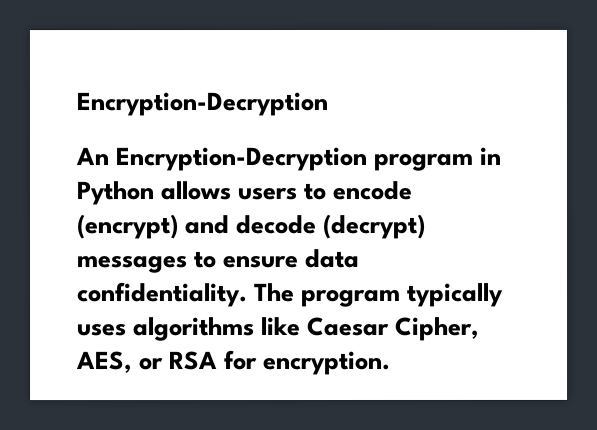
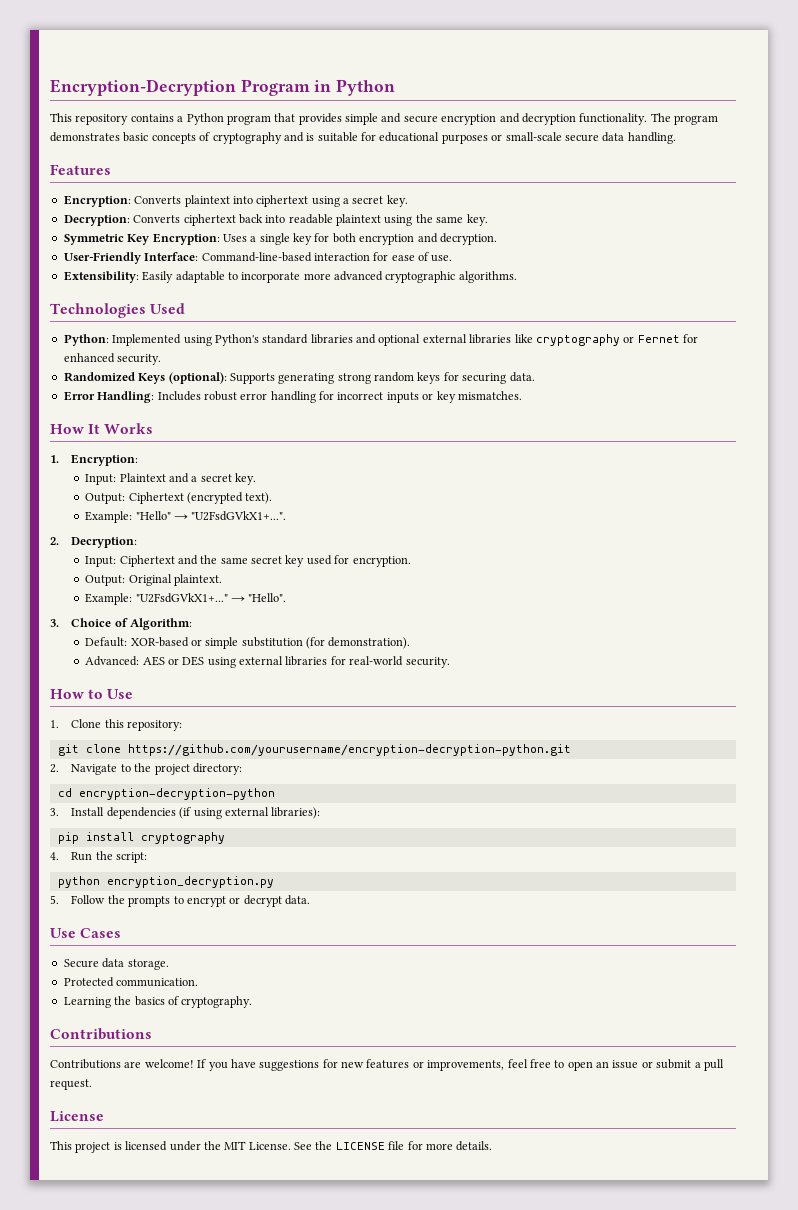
[76,91,328,117] [75,146,474,172] Encryption-Decryption // An Encryption-Decryption program -> [50,79,310,96] Encryption-Decryption Program
[160,180,413,201] [76,213,427,240] [77,248,361,274] [77,282,505,308] [77,316,481,342] [76,350,392,376] allows users to encode (encrypt) and decode (decrypt) messages to ensure data confidentiality. The program typically uses algorithms like Caesar Cipher, AES, or RSA for encryption. -> [50,113,718,125] [50,132,676,144] [50,164,111,175] [63,195,408,207] [63,214,488,226] [63,233,497,245] [63,252,453,264] [63,271,517,283] [50,303,186,318] [63,334,698,346] [63,353,162,365] [63,372,535,384] [63,391,522,403] [50,423,154,434] [50,454,139,466] [85,473,257,485] [85,492,273,504] [85,511,287,523] [50,537,138,548] [85,555,411,567] [85,574,222,586] [85,593,287,605] [50,618,193,630] [85,637,411,649] [85,656,450,668] [50,689,134,699] [50,719,183,731] [57,744,571,756] [50,763,242,775] [57,788,275,800] [50,807,321,819] [57,832,225,844] [50,851,148,863] [57,876,274,888] [50,895,311,907] [50,928,122,938] [63,958,169,970] [63,977,199,987] [63,996,253,1008] [50,1028,152,1040] [50,1059,724,1071] [50,1079,92,1090] [50,1111,104,1122] [50,1141,493,1153] // This repository contains a Python program that provides simple and secure encryption and decryption functionality. The program demonstrates basic concepts of cryptography and is suitable for educational purposes or small-scale secure data handling. // Features // Encryption: Converts plaintext into ciphertext using a secret key. // Decryption: Converts ciphertext back into readable plaintext using the same key. // Symmetric Key Encryption: Uses a single key for both encryption and decryption. // User-Friendly Interface: Command-line-based interaction for ease of use. // Extensibility: Easily adaptable to incorporate more advanced cryptographic algorithms. // Technologies Used // Python: Implemented using Python's standard libraries and optional external libraries like cryptography or Fernet for enhanced security. // Randomized Keys (optional): Supports generating strong random keys for securing data. // Error Handling: Includes robust error handling for incorrect inputs or key mismatches. // How It Works // 1. Encryption: // Input: Plaintext and a secret key. // Output: Ciphertext (encrypted text). // Example: "Hello" → "U2FsdGVkX1+...". // 2. Decryption: // Input: Ciphertext and the same secret key used for encryption. // Output: Original plaintext. // Example: "U2FsdGVkX1+..." → "Hello". // 3. Choice of Algorithm: // Default: XOR-based or simple substitution (for demonstration). // Advanced: AES or DES using external libraries for real-world security. // How to Use // 1. Clone this repository: // git clone https://github.com/yourusername/encryption-decryption-python.git // 2. Navigate to the project directory: // cd encryption-decryption-python // 3. Install dependencies (if using external libraries): // pip install cryptography // 4. Run the script: // python encryption_decryption.py // 5. Follow the prompts to encrypt or decrypt data. // Use Cases // Secure data storage. // Protected communication. // Learning the basics of cryptography. // Contributions // Contributions are welcome! If you have suggestions for new features or improvements, feel free to open an issue or submit a pull request. // License // This project is licensed under the MIT License. See the LICENSE file for more details.

